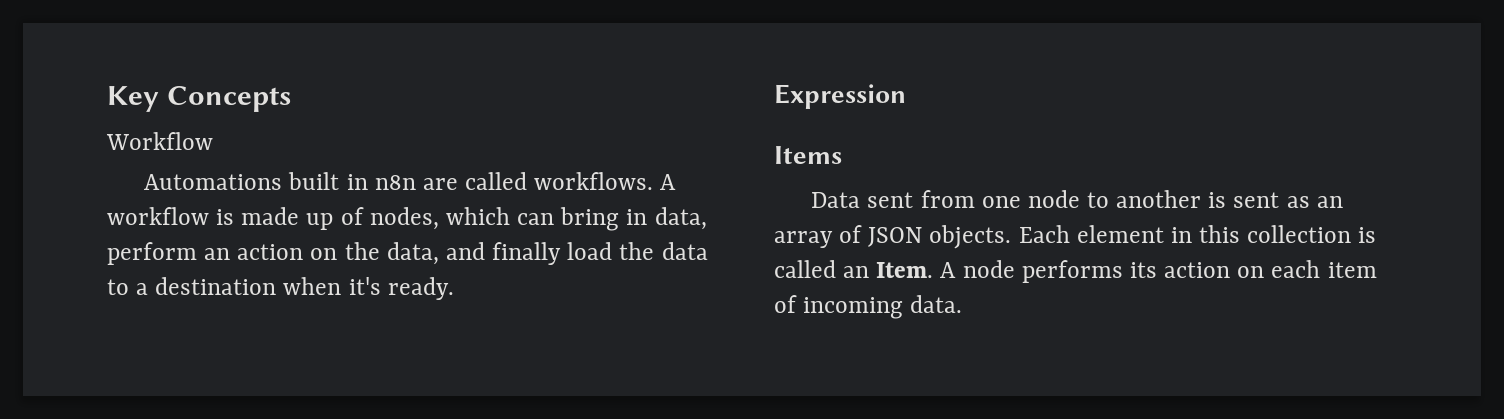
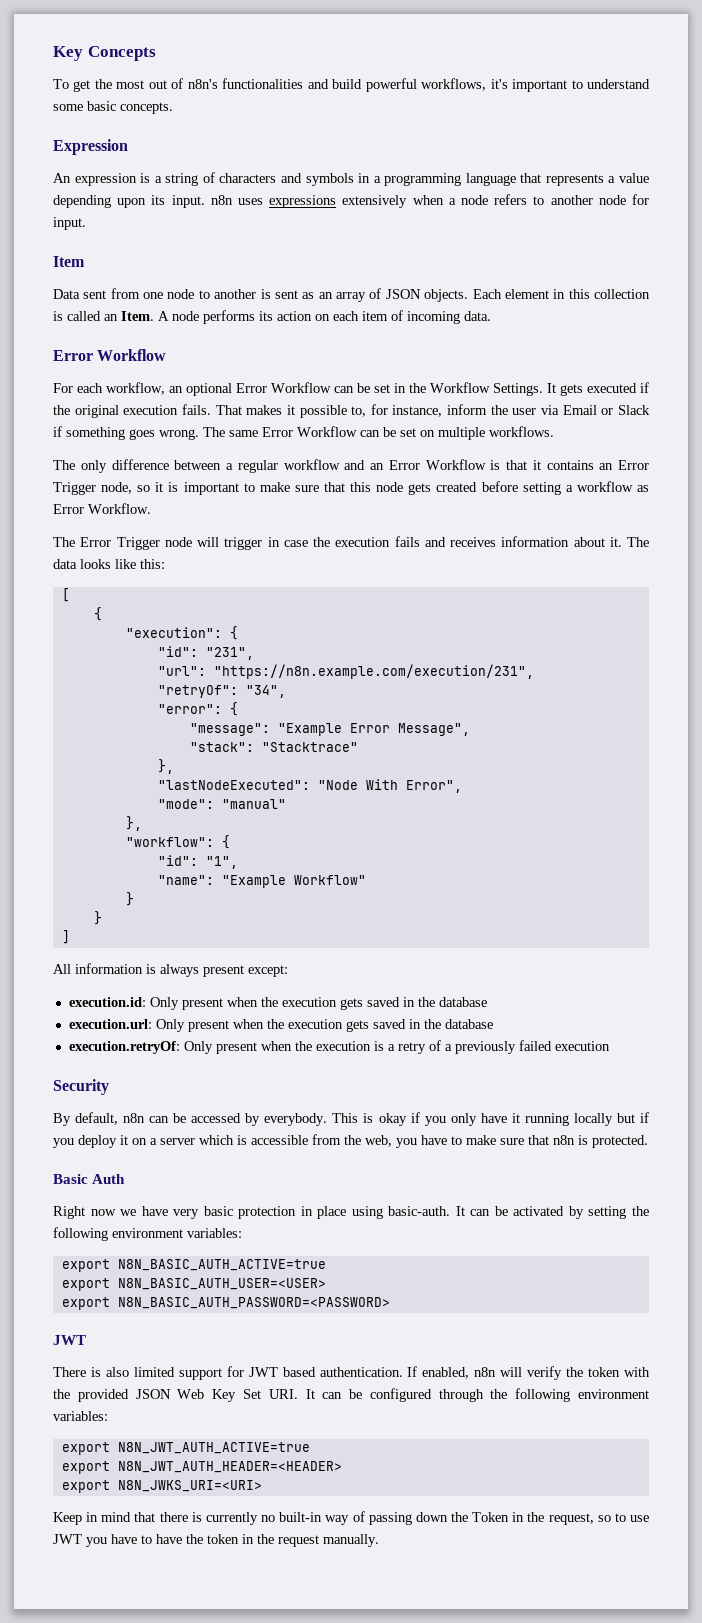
[106,132,213,150] [144,172,677,190] [107,207,707,231] [107,242,708,265] [107,277,454,300] [774,84,906,109] [774,146,842,164] Workflow // Automations built in n8n are called workflows. A workflow is made up of nodes, which can bring in data, perform an action on the data, and finally load the data to a destination when it's ready. // Expression // Items -> [53,78,650,92] [53,101,173,114] [53,139,128,155] [53,172,649,186] [53,194,649,208] [53,217,86,230] [53,256,85,267] To get the most out of n8n's functionalities and build powerful workflows, it's important to understand some basic concepts. // Expression // An expression is a string of characters and symbols in a programming language that represents a value depending upon its input. n8n uses expressions extensively when a node refers to another node for input. // Item
(963, 304) none -> [53,349,167,361] [53,382,649,396] [53,404,650,418] [53,426,554,440] [53,459,649,473] [53,481,649,495] [53,503,151,514] [53,536,649,550] [53,559,165,569] [61,588,70,602] [93,607,102,621] [125,626,238,640] [157,646,254,660] [157,664,534,679] [157,685,286,698] [157,702,238,716] [189,723,470,736] [189,742,358,752] [157,759,174,774] [157,779,462,793] [157,799,286,809] [125,816,142,831] [125,835,230,849] [157,855,238,869] [157,875,366,888] [125,892,134,906] [93,911,102,925] [61,930,70,944] [53,963,288,977] [68,997,487,1010] [68,1019,493,1032] [68,1040,610,1054] [53,1079,109,1095] [53,1112,649,1126] [53,1134,648,1148] [53,1174,126,1184] [53,1206,649,1219] [53,1227,242,1241] [61,1259,326,1272] [61,1278,326,1291] [61,1297,390,1310] [53,1335,86,1345] [53,1366,650,1380] [53,1388,649,1402] [53,1411,108,1421] [61,1442,310,1455] [61,1461,342,1474] [61,1480,262,1493] [53,1511,649,1525] [53,1534,379,1547] // Error Workflow // For each workflow, an optional Error Workflow can be set in the Workflow Settings. It gets executed if the original execution fails. That makes it possible to, for instance, inform the user via Email or Slack if something goes wrong. The same Error Workflow can be set on multiple workflows. // The only difference between a regular workflow and an Error Workflow is that it contains an Error Trigger node, so it is important to make sure that this node gets created before setting a workflow as Error Workflow. // The Error Trigger node will trigger in case the execution fails and receives information about it. The data looks like this: // [ // { // "execution": { // "id": "231", // "url": "https://n8n.example.com/execution/231", // "retryOf": "34", // "error": { // "message": "Example Error Message", // "stack": "Stacktrace" // }, // "lastNodeExecuted": "Node With Error", // "mode": "manual" // }, // "workflow": { // "id": "1", // "name": "Example Workflow" // } // } // ] // All information is always present except: // execution.id: Only present when the execution gets saved in the database // execution.url: Only present when the execution gets saved in the database // execution.retryOf: Only present when the execution is a retry of a previously failed execution // Security // By default, n8n can be accessed by everybody. This is okay if you only have it running locally but if you deploy it on a server which is accessible from the web, you have to make sure that n8n is protected. // Basic Auth // Right now we have very basic protection in place using basic-auth. It can be activated by setting the following environment variables: // export N8N_BASIC_AUTH_ACTIVE=true // export N8N_BASIC_AUTH_USER=<USER> // export N8N_BASIC_AUTH_PASSWORD=<PASSWORD> // JWT // There is also limited support for JWT based authentication. If enabled, n8n will verify the token with the provided JSON Web Key Set URI. It can be configured through the following environment variables: // export N8N_JWT_AUTH_ACTIVE=true // export N8N_JWT_AUTH_HEADER=<HEADER> // export N8N_JWKS_URI=<URI> // Keep in mind that there is currently no built-in way of passing down the Token in the request, so to use JWT you have to have the token in the request manually.

